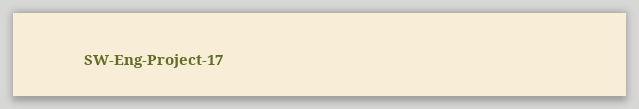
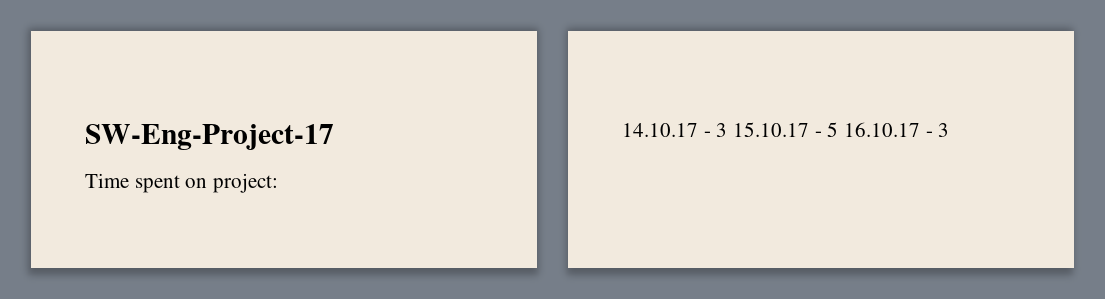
(223, 61) none -> [85,173,279,193] [622,122,950,137] // Time spent on project: // 14.10.17 - 3 15.10.17 - 5 16.10.17 - 3

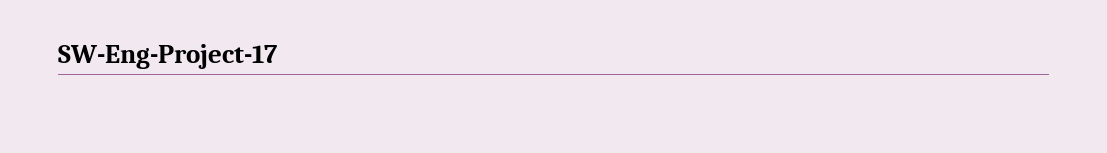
[85,173,279,193] [622,122,950,137] // Time spent on project: // 14.10.17 - 3 15.10.17 - 5 16.10.17 - 3 -> (278, 56) none

